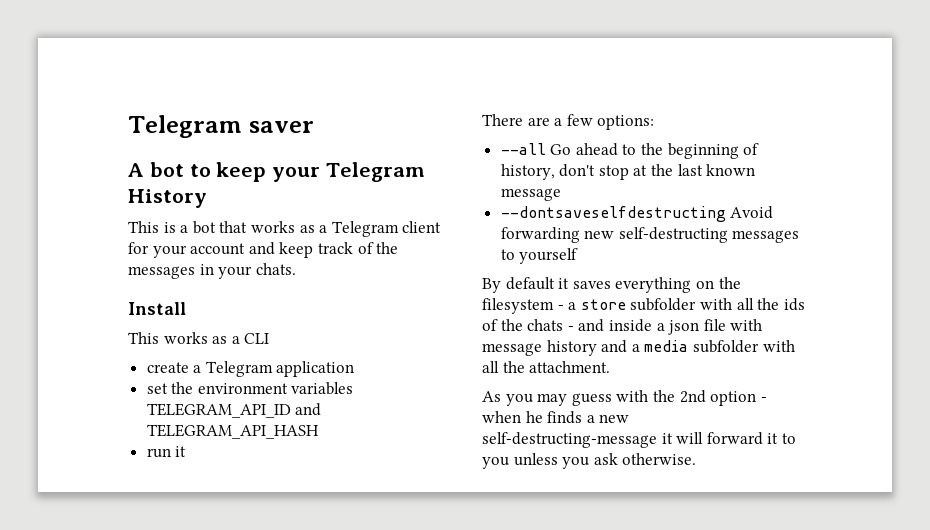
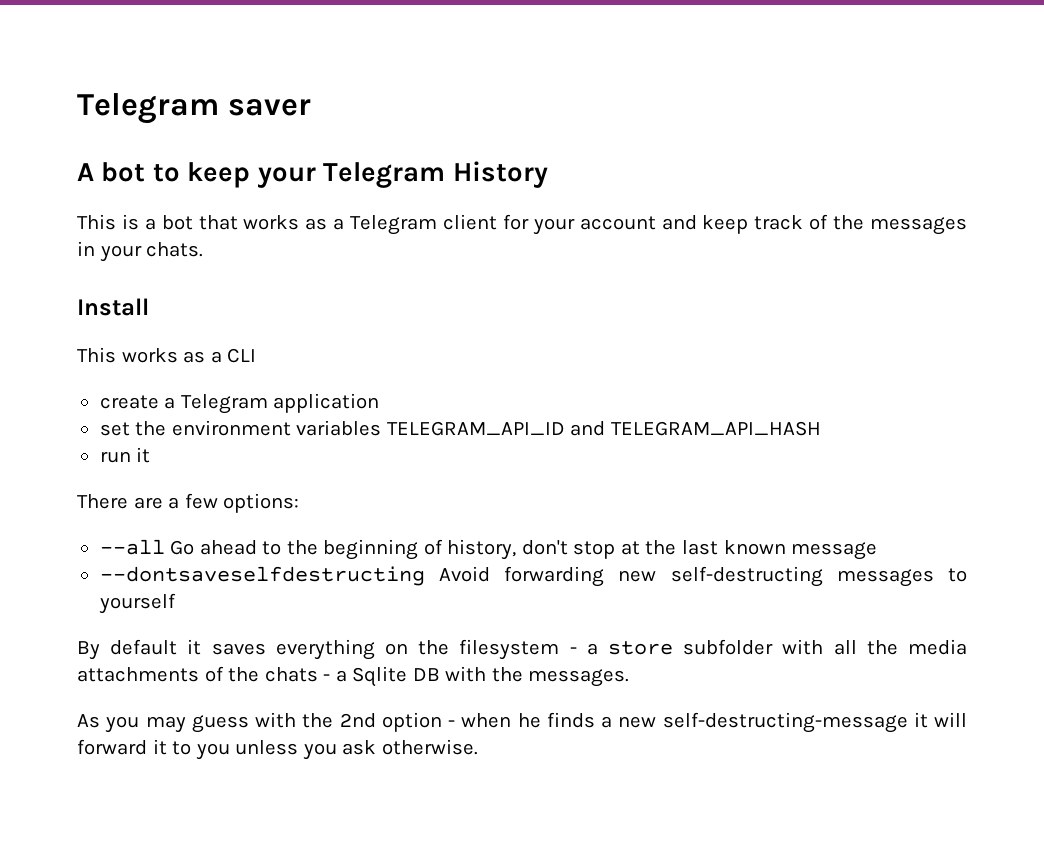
[783,298,805,311] ids -> [908,639,968,655] [77,667,199,682] media attachments
[578,319,763,335] [482,340,795,356] [482,361,611,373] and inside a json file with message history and a media subfolder with all the attachment. -> [335,666,630,687] a Sqlite DB with the messages.

